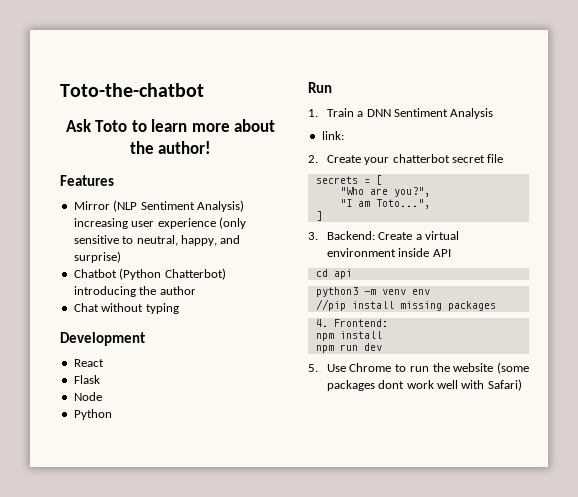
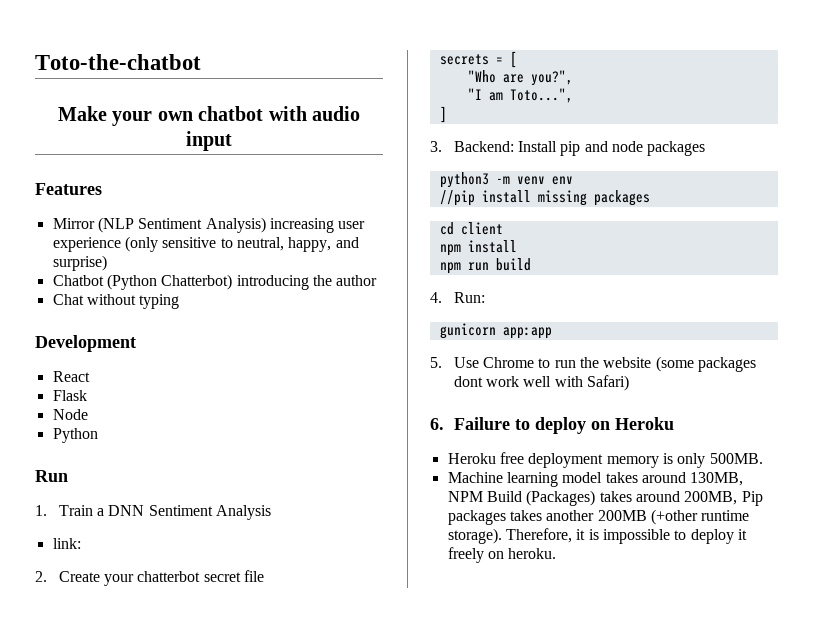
[65,119,276,132] [129,141,212,154] Ask Toto to learn more about the author! -> [58,106,360,126] [186,131,232,151] Make your own chatbot with audio input
[378,231,459,240] [326,248,451,257] [315,269,352,279] Create a virtual environment inside API // cd api -> [517,141,706,156] Install pip and node packages
[315,319,389,327] 4. Frontend: -> [439,222,503,235] cd client
[363,343,382,351] dev -> [495,258,531,271] [430,292,485,303] [439,323,552,339] build // 4. Run: // gunicorn app:app
(522, 385) none -> [430,417,674,434] [447,452,763,468] [447,472,744,487] [447,490,763,506] [447,509,750,525] [447,528,747,544] [447,547,557,563] // 6. Failure to deploy on Heroku // Heroku free deployment memory is only 500MB. // Machine learning model takes around 130MB, NPM Build (Packages) takes around 200MB, Pip packages takes another 200MB (+other runtime storage). Therefore, it is impossible to deploy it freely on heroku.

